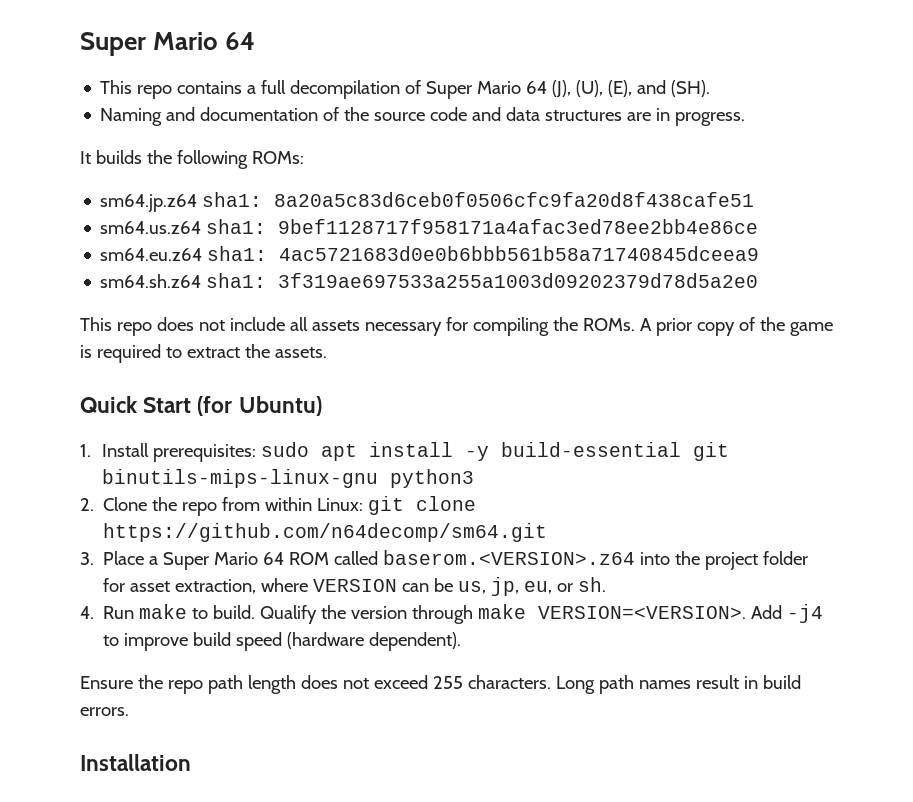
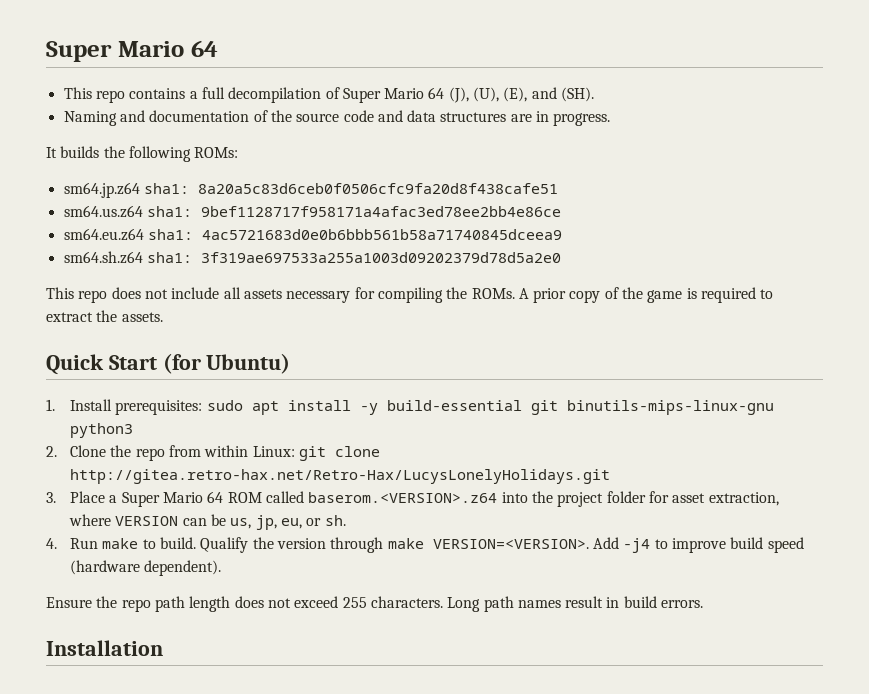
[103,523,548,542] https://github.com/n64decomp/sm64.git -> [70,469,611,484] http://gitea.retro-hax.net/Retro-Hax/LucysLonelyHolidays.git

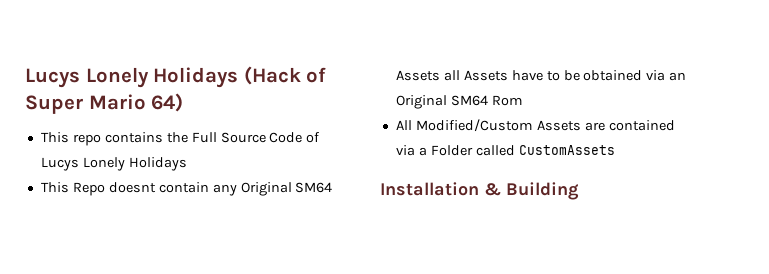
[46,40,218,62] Super Mario 64 -> [25,66,327,88] [25,93,184,114] Lucys Lonely Holidays (Hack of Super Mario 64)
[189,87,595,103] [63,110,611,126] [46,146,239,162] [63,182,558,198] [63,205,561,218] [63,228,562,241] [63,251,561,264] [46,287,774,303] [46,310,163,322] [46,353,291,375] [46,399,774,415] [70,423,134,438] [46,445,381,461] [70,469,611,484] [46,491,779,507] [69,514,346,530] [46,537,804,553] [70,560,222,576] [46,596,704,612] a full decompilation of Super Mario 64 (J), (U), (E), and (SH). // Naming and documentation of the source code and data structures are in progress. // It builds the following ROMs: // sm64.jp.z64 sha1: 8a20a5c83d6ceb0f0506cfc9fa20d8f438cafe51 // sm64.us.z64 sha1: 9bef1128717f958171a4afac3ed78ee2bb4e86ce // sm64.eu.z64 sha1: 4ac5721683d0e0b6bbb561b58a71740845dceea9 // sm64.sh.z64 sha1: 3f319ae697533a255a1003d09202379d78d5a2e0 // This repo does not include all assets necessary for compiling the ROMs. A prior copy of the game is required to extract the assets. // Quick Start (for Ubuntu) // 1. Install prerequisites: sudo apt install -y build-essential git binutils-mips-linux-gnu python3 // 2. Clone the repo from within Linux: git clone http://gitea.retro-hax.net/Retro-Hax/LucysLonelyHolidays.git // 3. Place a Super Mario 64 ROM called baserom.<VERSION>.z64 into the project folder for asset extraction, where VERSION can be us, jp, eu, or sh. // 4. Run make to build. Qualify the version through make VERSION=<VERSION>. Add -j4 to improve build speed (hardware dependent). // Ensure the repo path length does not exceed 255 characters. Long path names result in build errors. -> [166,132,321,143] [40,157,187,171] [40,182,333,196] [395,70,687,81] [395,95,523,109] [395,119,675,132] [395,145,615,156] the Full Source Code of Lucys Lonely Holidays // This Repo doesnt contain any Original SM64 Assets all Assets have to be obtained via an Original SM64 Rom // All Modified/Custom Assets are contained via a Folder called CustomAssets
(163, 648) none -> [484,182,579,200] & Building

